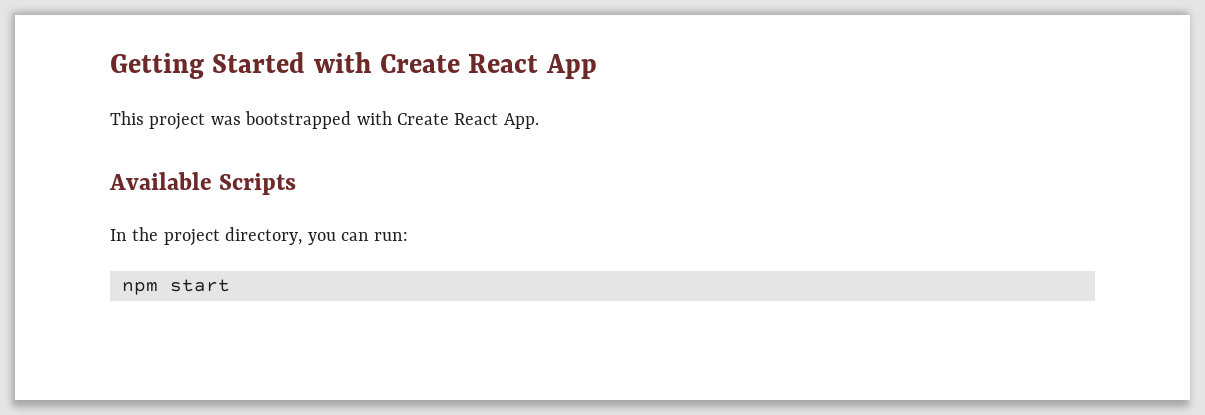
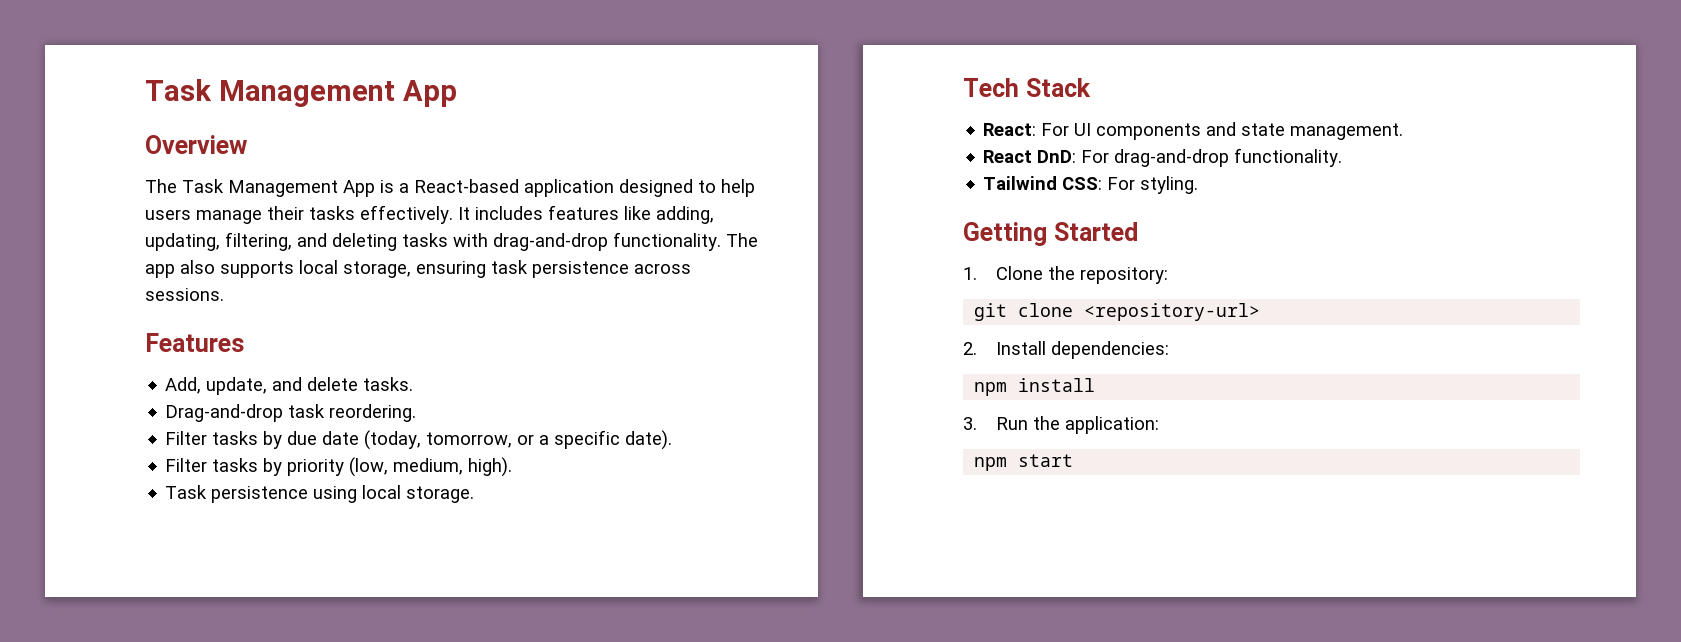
[110,52,597,79] [110,111,539,130] [109,172,297,195] [110,227,409,246] Getting Started with Create React App // This project was bootstrapped with Create React App. // Available Scripts // In the project directory, you can run: -> [145,79,457,107] [145,135,247,154] [145,179,755,197] [145,205,714,224] [145,232,758,251] [145,260,691,278] [145,288,224,301] [145,333,244,352] [165,377,414,395] [165,404,417,422] [165,430,673,450] [165,457,513,477] [165,485,475,503] [963,78,1091,97] [983,122,1404,140] [983,148,1343,167] [983,176,1199,194] [963,222,1138,246] [963,266,1169,284] [974,303,1261,321] [963,341,1170,359] [974,378,1096,396] [963,416,1160,434] Task Management App // Overview // The Task Management App is a React-based application designed to help users manage their tasks effectively. It includes features like adding, updating, filtering, and deleting tasks with drag-and-drop functionality. The app also supports local storage, ensuring task persistence across sessions. // Features // Add, update, and delete tasks. // Drag-and-drop task reordering. // Filter tasks by due date (today, tomorrow, or a specific date). // Filter tasks by priority (low, medium, high). // Task persistence using local storage. // Tech Stack // React: For UI components and state management. // React DnD: For drag-and-drop functionality. // Tailwind CSS: For styling. // Getting Started // 1. Clone the repository: // git clone <repository-url> // 2. Install dependencies: // npm install // 3. Run the application:

